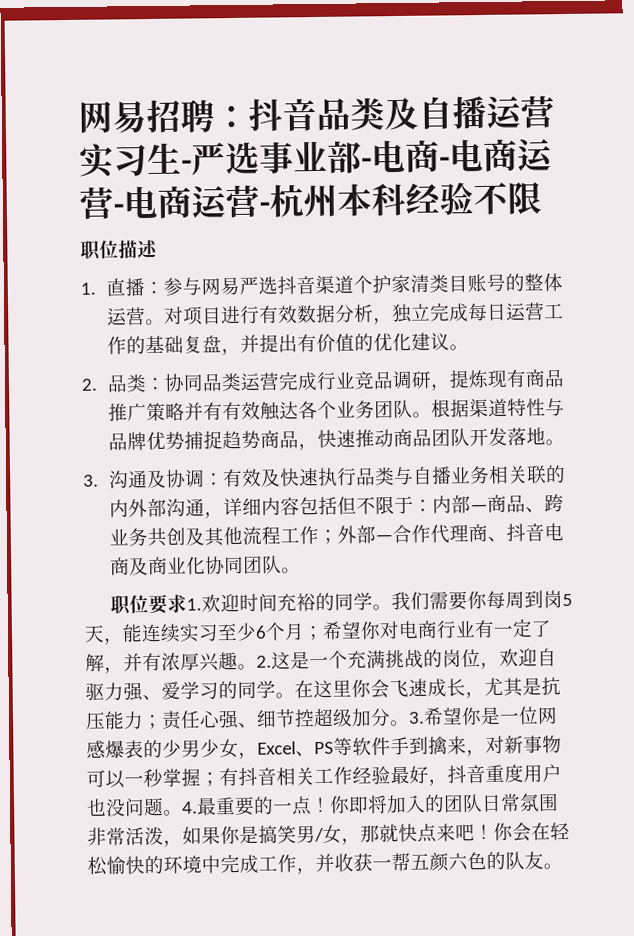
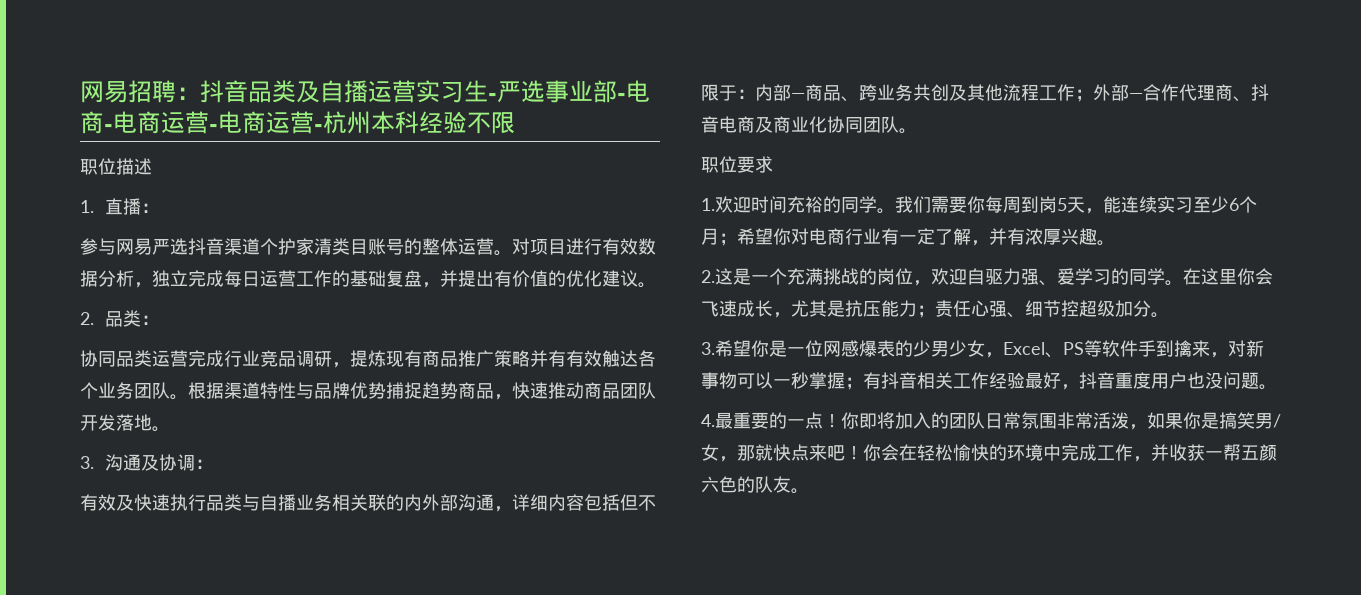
(164, 288) none -> (159, 208) //
(166, 384) none -> (159, 320) //
(224, 479) none -> (213, 464) //
(187, 603) none -> (773, 164) //
(257, 666) none -> (1115, 243) //
(410, 723) none -> (1169, 315) //
(183, 812) none -> (1277, 387) //

